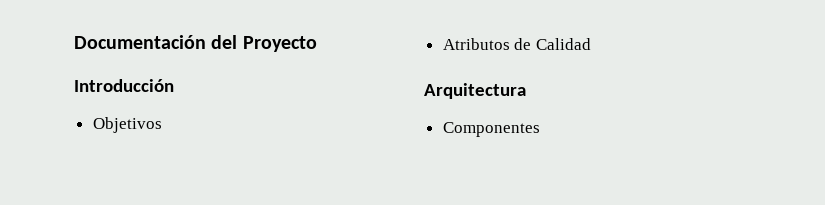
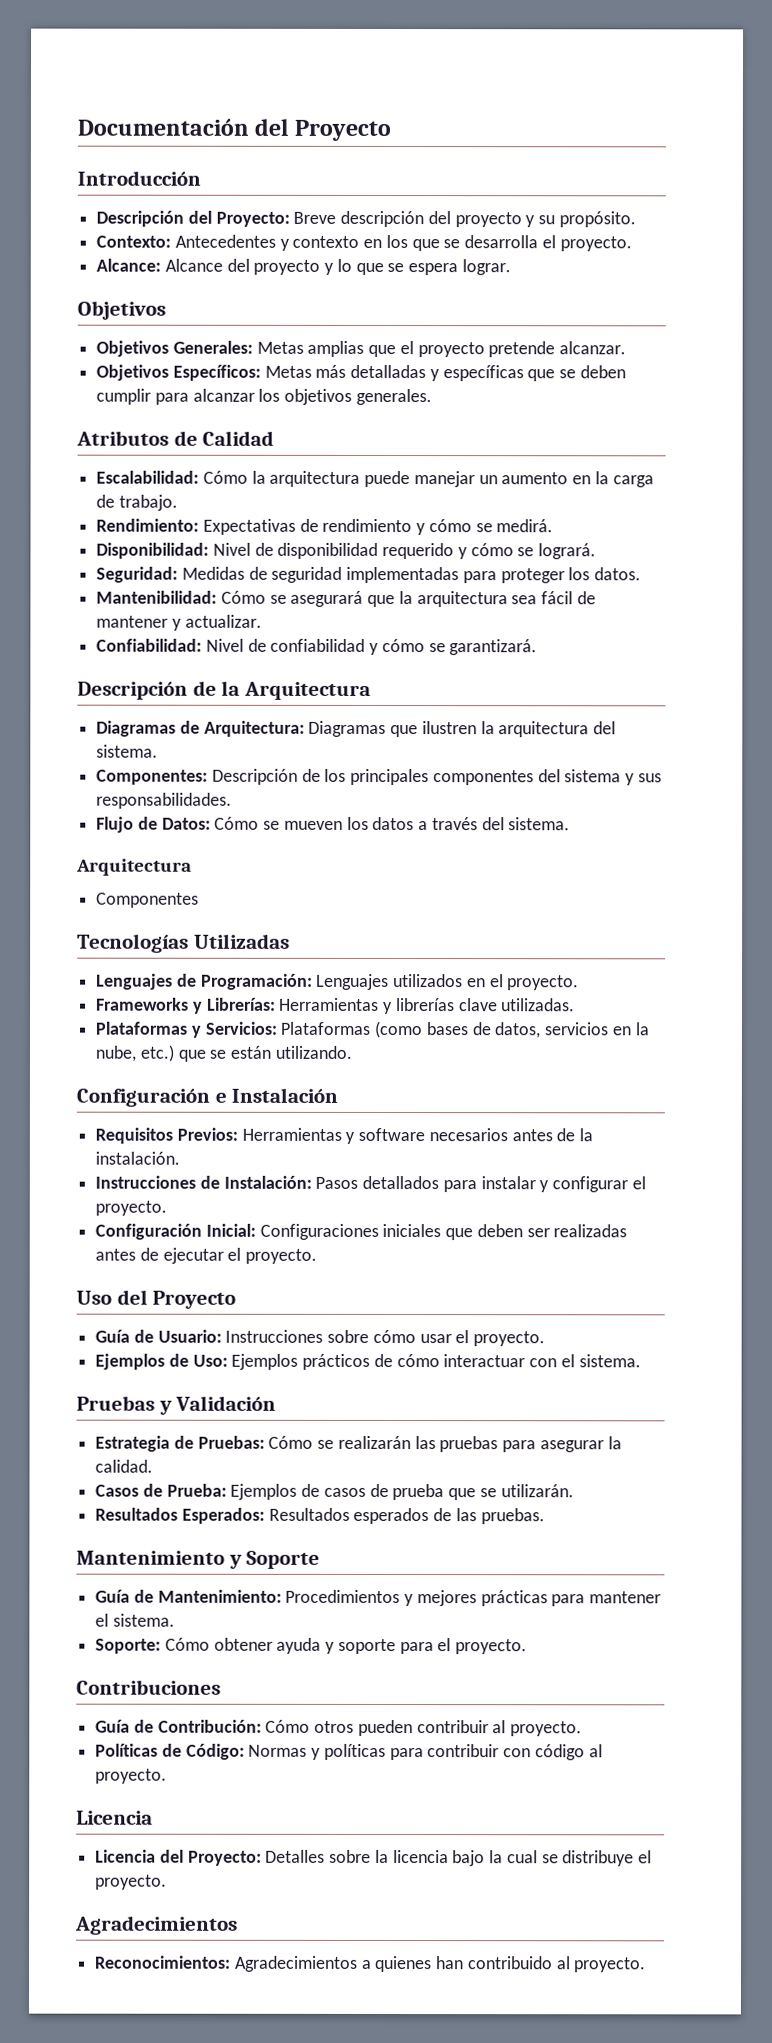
[92,117,162,133] [442,38,591,50] [424,83,526,99] [442,122,540,137] Objetivos // Atributos de Calidad // Arquitectura // Componentes -> [96,210,636,228] [96,234,632,252] [96,258,511,276] [77,300,166,320] [96,340,627,358] [96,364,626,382] [96,388,432,406] [76,430,275,446] [96,470,654,488] [96,494,178,511] [96,518,554,536] [96,542,597,560] [96,566,642,584] [96,590,596,608] [96,614,262,631] [96,638,538,656] [77,680,372,700] [96,720,617,738] [96,744,159,758] [96,768,662,786] [96,792,233,809] [96,816,571,833] [76,858,192,876] [96,892,200,908] [77,933,290,953] [96,973,580,991] [96,997,576,1015] [95,1020,649,1039] [95,1044,352,1062] [76,1087,339,1107] [95,1127,594,1144] [95,1151,181,1165] [95,1175,646,1193] [95,1200,168,1216] [95,1223,628,1241] [95,1247,318,1264] [76,1289,237,1309] [95,1329,546,1347] [95,1353,641,1370] [76,1395,277,1415] [95,1435,622,1453] [95,1459,154,1473] [95,1483,574,1501] [95,1507,545,1525] [76,1550,321,1569] [95,1589,662,1607] [95,1613,175,1627] [95,1637,528,1655] [76,1679,221,1695] [95,1719,583,1737] [95,1743,603,1761] [95,1768,168,1784] [76,1810,153,1825] [95,1849,652,1867] [95,1874,168,1890] [75,1915,238,1935] [95,1955,647,1973] Descripción del Proyecto: Breve descripción del proyecto y su propósito. // Contexto: Antecedentes y contexto en los que se desarrolla el proyecto. // Alcance: Alcance del proyecto y lo que se espera lograr. // Objetivos // Objetivos Generales: Metas amplias que el proyecto pretende alcanzar. // Objetivos Específicos: Metas más detalladas y específicas que se deben cumplir para alcanzar los objetivos generales. // Atributos de Calidad // Escalabilidad: Cómo la arquitectura puede manejar un aumento en la carga de trabajo. // Rendimiento: Expectativas de rendimiento y cómo se medirá. // Disponibilidad: Nivel de disponibilidad requerido y cómo se logrará. // Seguridad: Medidas de seguridad implementadas para proteger los datos. // Mantenibilidad: Cómo se asegurará que la arquitectura sea fácil de mantener y actualizar. // Confiabilidad: Nivel de confiabilidad y cómo se garantizará. // Descripción de la Arquitectura // Diagramas de Arquitectura: Diagramas que ilustren la arquitectura del sistema. // Componentes: Descripción de los principales componentes del sistema y sus responsabilidades. // Flujo de Datos: Cómo se mueven los datos a través del sistema. // Arquitectura // Componentes // Tecnologías Utilizadas // Lenguajes de Programación: Lenguajes utilizados en el proyecto. // Frameworks y Librerías: Herramientas y librerías clave utilizadas. // Plataformas y Servicios: Plataformas (como bases de datos, servicios en la nube, etc.) que se están utilizando. // Configuración e Instalación // Requisitos Previos: Herramientas y software necesarios antes de la instalación. // Instrucciones de Instalación: Pasos detallados para instalar y configurar el proyecto. // Configuración Inicial: Configuraciones iniciales que deben ser realizadas antes de ejecutar el proyecto. // Uso del Proyecto // Guía de Usuario: Instrucciones sobre cómo usar el proyecto. // Ejemplos de Uso: Ejemplos prácticos de cómo interactuar con el sistema. // Pruebas y Validación // Estrategia de Pruebas: Cómo se realizarán las pruebas para asegurar la calidad. // Casos de Prueba: Ejemplos de casos de prueba que se utilizarán. // Resultados Esperados: Resultados esperados de las pruebas. // Mantenimiento y Soporte // Guía de Mantenimiento: Procedimientos y mejores prácticas para mantener el sistema. // Soporte: Cómo obtener ayuda y soporte para el proyecto. // Contribuciones // Guía de Contribución: Cómo otros pueden contribuir al proyecto. // Políticas de Código: Normas y políticas para contribuir con código al proyecto. // Licencia // Licencia del Proyecto: Detalles sobre la licencia bajo la cual se distribuye el proyecto. // Agradecimientos // Reconocimientos: Agradecimientos a quienes han contribuido al proyecto.

